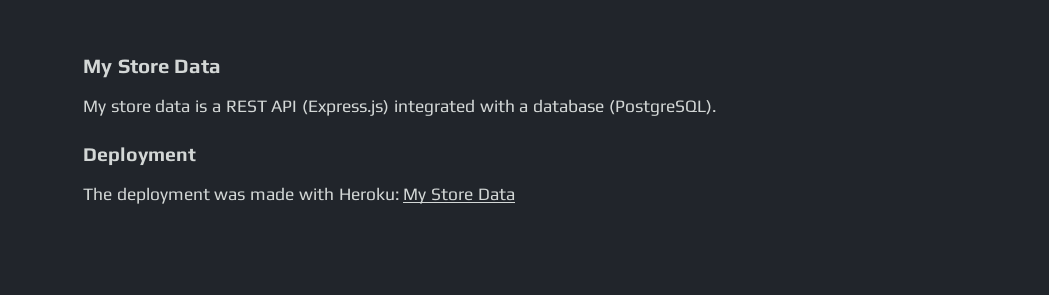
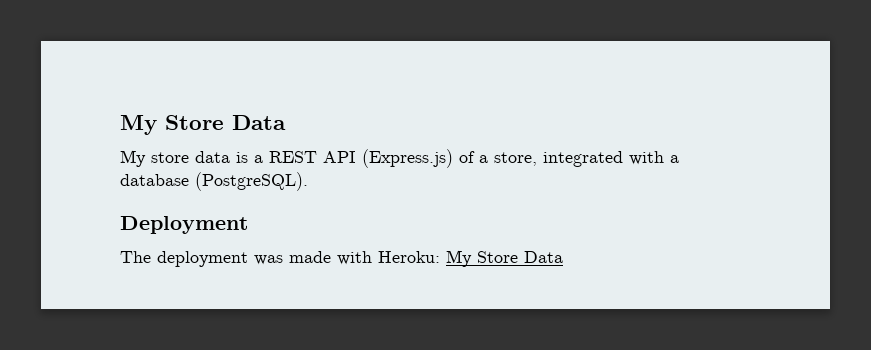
(390, 108) none -> [459,151,537,166] of a store,

